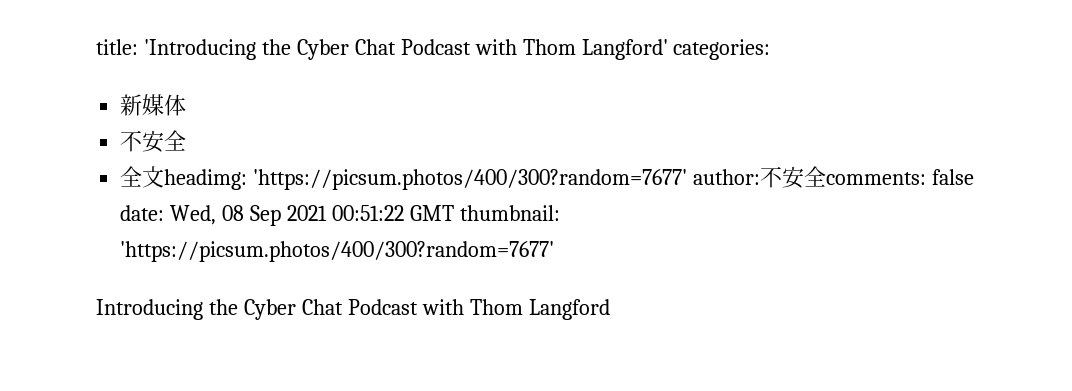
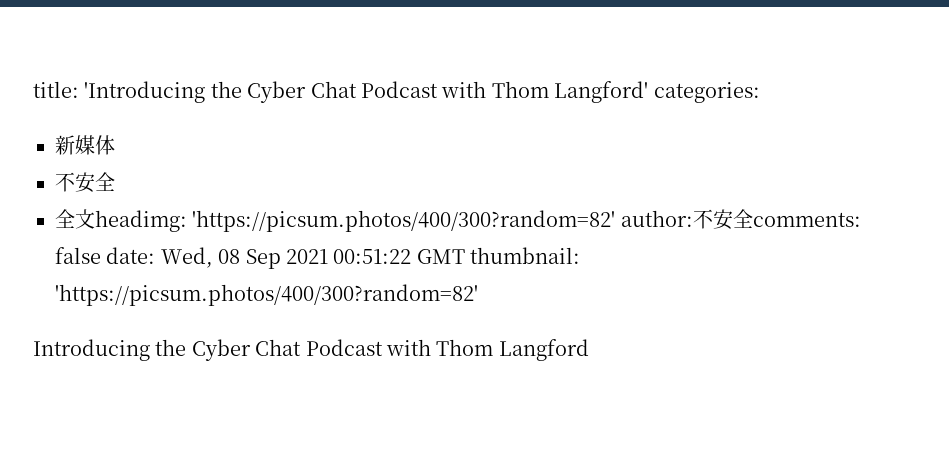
[253,169,688,190] 'https://picsum.photos/400/300?random=7677' -> [192,210,616,232] 'https://picsum.photos/400/300?random=82'
[120,241,555,262] 'https://picsum.photos/400/300?random=7677' -> [55,284,478,306] 'https://picsum.photos/400/300?random=82'

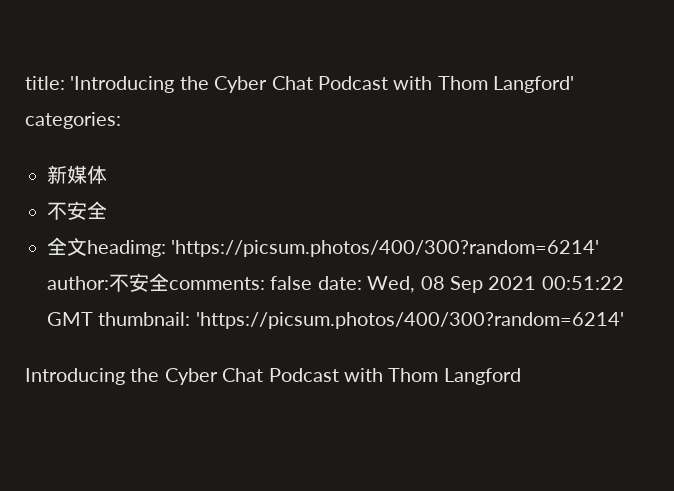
[192,210,616,232] 'https://picsum.photos/400/300?random=82' -> [171,240,600,257] 'https://picsum.photos/400/300?random=6214'
[55,284,478,306] 'https://picsum.photos/400/300?random=82' -> [195,312,624,329] 'https://picsum.photos/400/300?random=6214'

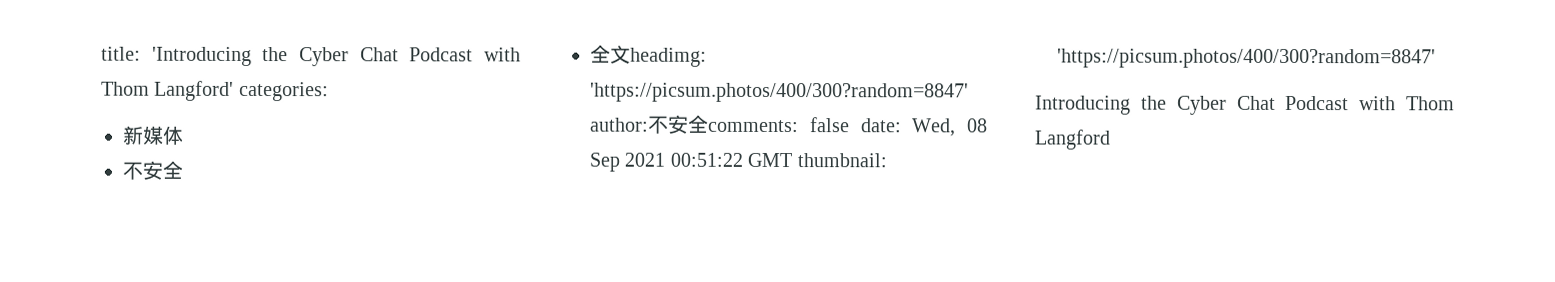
[171,240,600,257] 'https://picsum.photos/400/300?random=6214' -> [590,82,969,103] 'https://picsum.photos/400/300?random=8847'
[195,312,624,329] 'https://picsum.photos/400/300?random=6214' -> [1057,48,1436,69] 'https://picsum.photos/400/300?random=8847'

